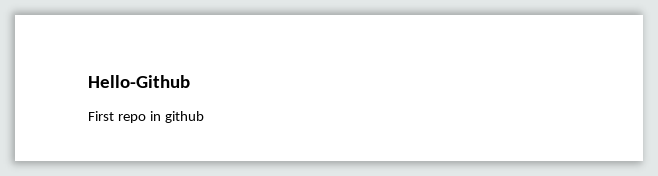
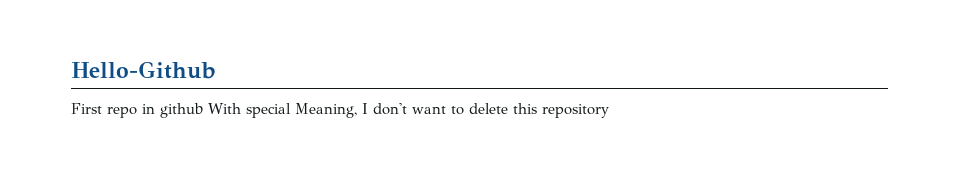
(204, 117) none -> [208,103,609,118] With special Meaning, I don't want to delete this repository

